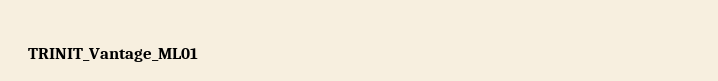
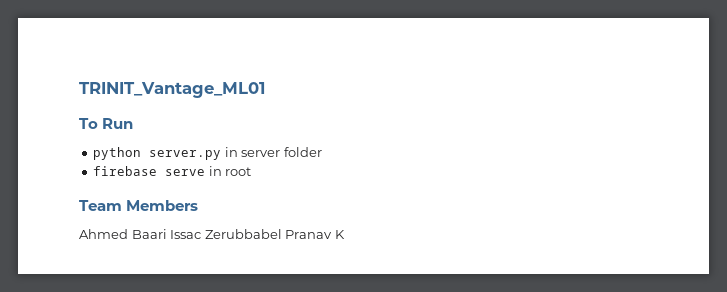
(198, 55) none -> [79,118,134,129] [93,147,322,160] [93,166,252,176] [79,200,199,211] [79,229,345,239] // To Run // python server.py in server folder // firebase serve in root // Team Members // Ahmed Baari Issac Zerubbabel Pranav K

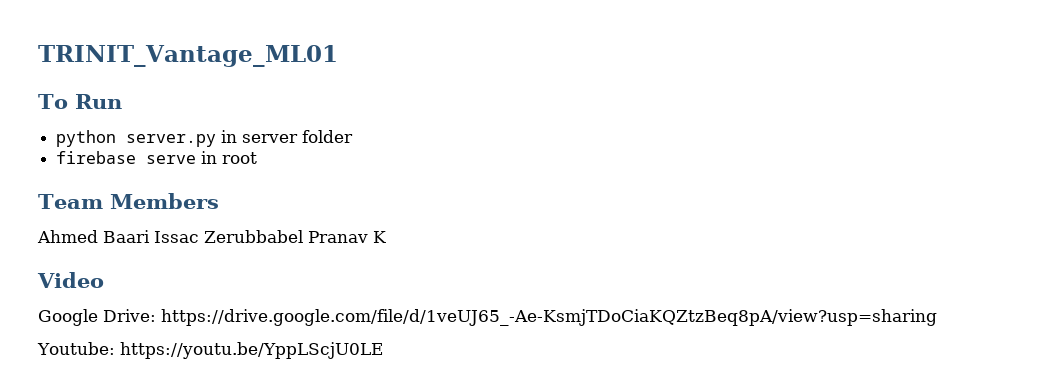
(345, 234) none -> [37,272,104,288] [38,309,937,326] [37,342,383,359] // Video // Google Drive: https://drive.google.com/file/d/1veUJ65_-Ae-KsmjTDoCiaKQZtzBeq8pA/view?usp=sharing // Youtube: https://youtu.be/YppLScjU0LE

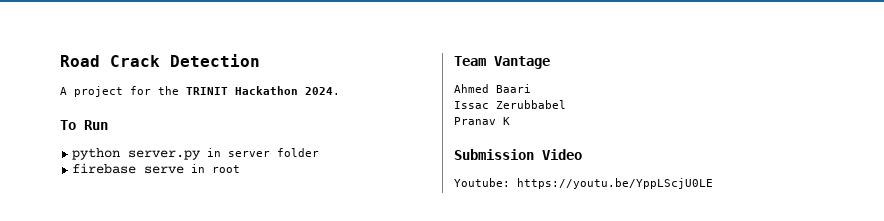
[38,45,338,67] TRINIT_Vantage_ML01 -> [60,54,260,67] [60,86,340,97] Road Crack Detection // A project for the TRINIT Hackathon 2024.
[109,193,219,209] Members -> [494,56,550,69] Vantage
(150, 236) none -> (531, 88) //
(303, 236) none -> (566, 104) //
(386, 237) none -> [454,149,534,160] Submission
[38,309,937,326] // Google Drive: https://drive.google.com/file/d/1veUJ65_-Ae-KsmjTDoCiaKQZtzBeq8pA/view?usp=sharing -> (582, 154) none

